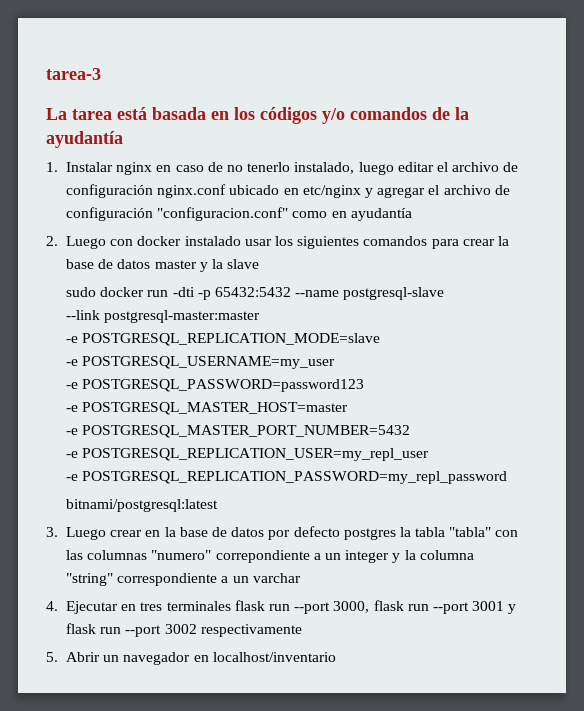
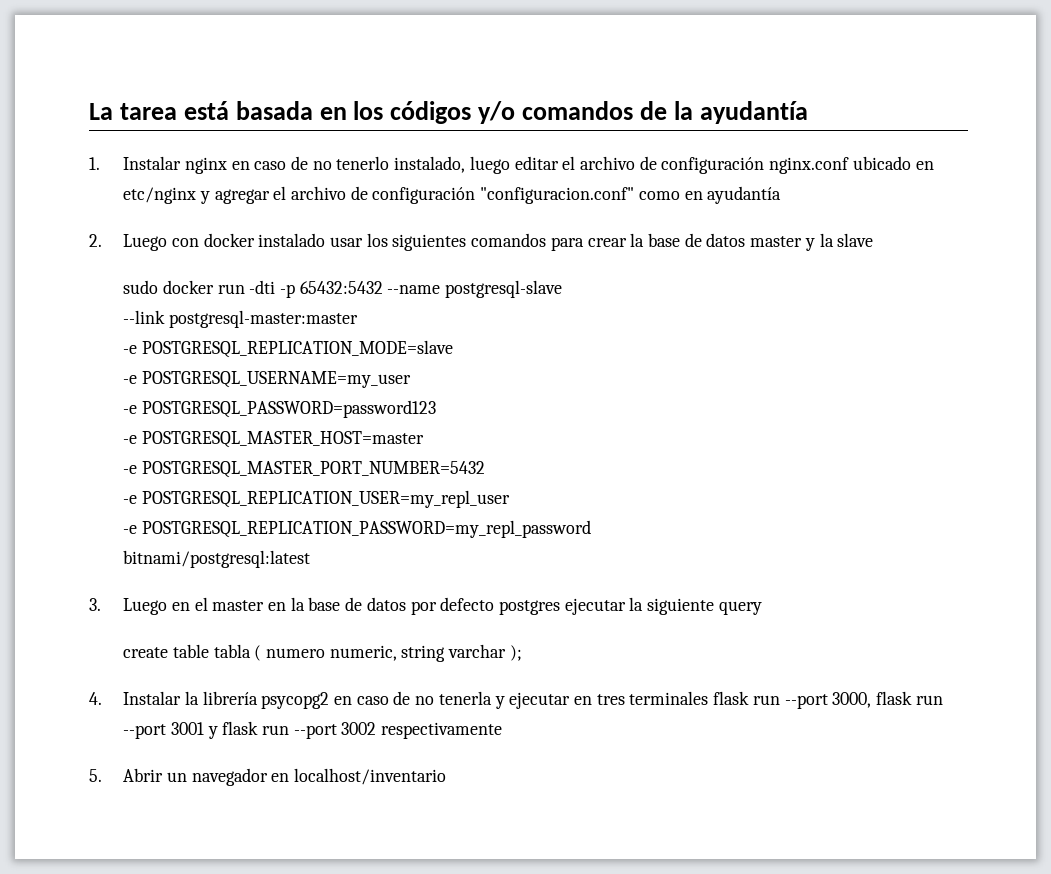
[46,68,101,80] tarea-3 // -> (89, 111) none
[110,530,143,537] crear -> [171,597,265,611] en el master
[399,527,519,537] [66,550,474,563] [66,573,249,586] la tabla "tabla" con las columnas "numero" correpondiente a un integer y la columna "string" correspondiente a un -> [564,597,762,615] [123,644,446,662] ejecutar la siguiente query // create table tabla ( numero numeric, string
(301, 578) none -> [509,645,522,661] );
[66,601,119,614] Ejecutar -> [123,691,571,709] Instalar la librería psycopg2 en caso de no tenerla y ejecutar

